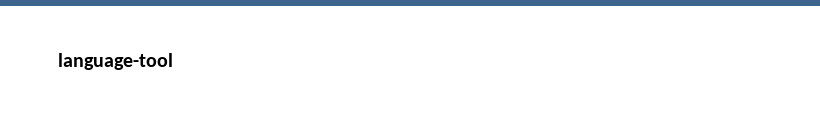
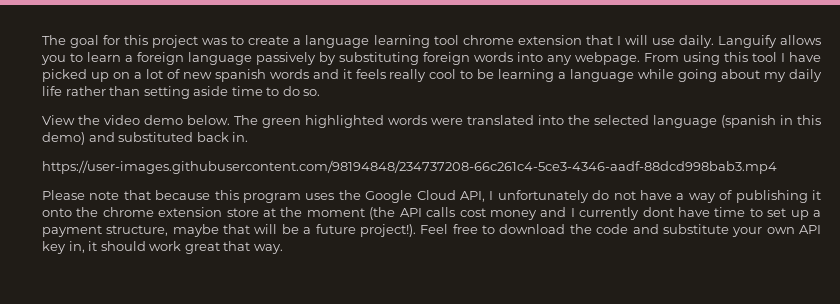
[58,53,173,70] language-tool -> [42,35,821,48] [41,52,821,65] [42,69,822,82] [42,86,321,99] [42,115,821,128] [42,132,249,145] [42,160,777,174] [42,190,821,203] [42,207,821,220] [42,224,821,237] [42,241,283,254] The goal for this project was to create a language learning tool chrome extension that I will use daily. Languify allows you to learn a foreign language passively by substituting foreign words into any webpage. From using this tool I have picked up on a lot of new spanish words and it feels really cool to be learning a language while going about my daily life rather than setting aside time to do so. // View the video demo below. The green highlighted words were translated into the selected language (spanish in this demo) and substituted back in. // https://user-images.githubusercontent.com/98194848/234737208-66c261c4-5ce3-4346-aadf-88dcd998bab3.mp4 // Please note that because this program uses the Google Cloud API, I unfortunately do not have a way of publishing it onto the chrome extension store at the moment (the API calls cost money and I currently dont have time to set up a payment structure, maybe that will be a future project!). Feel free to download the code and substitute your own API key in, it should work great that way.

